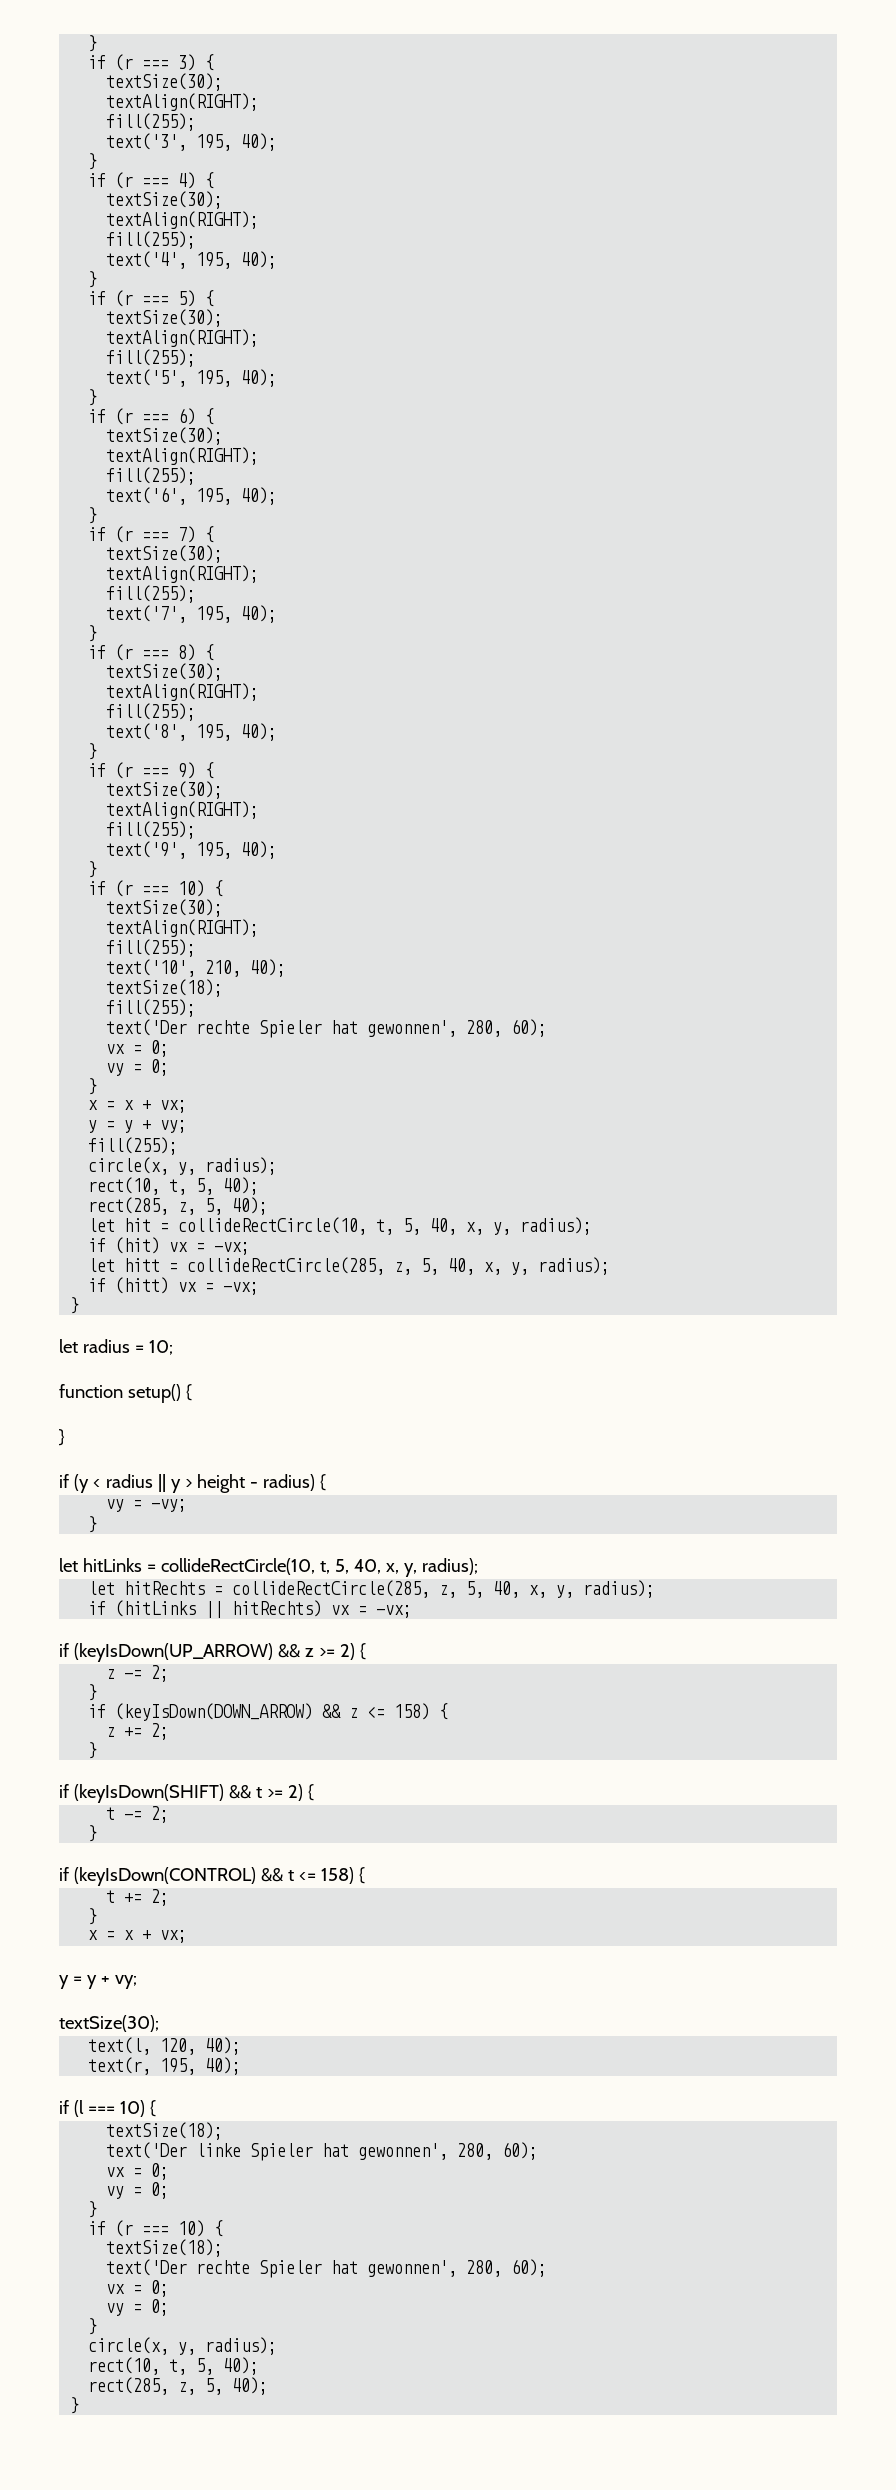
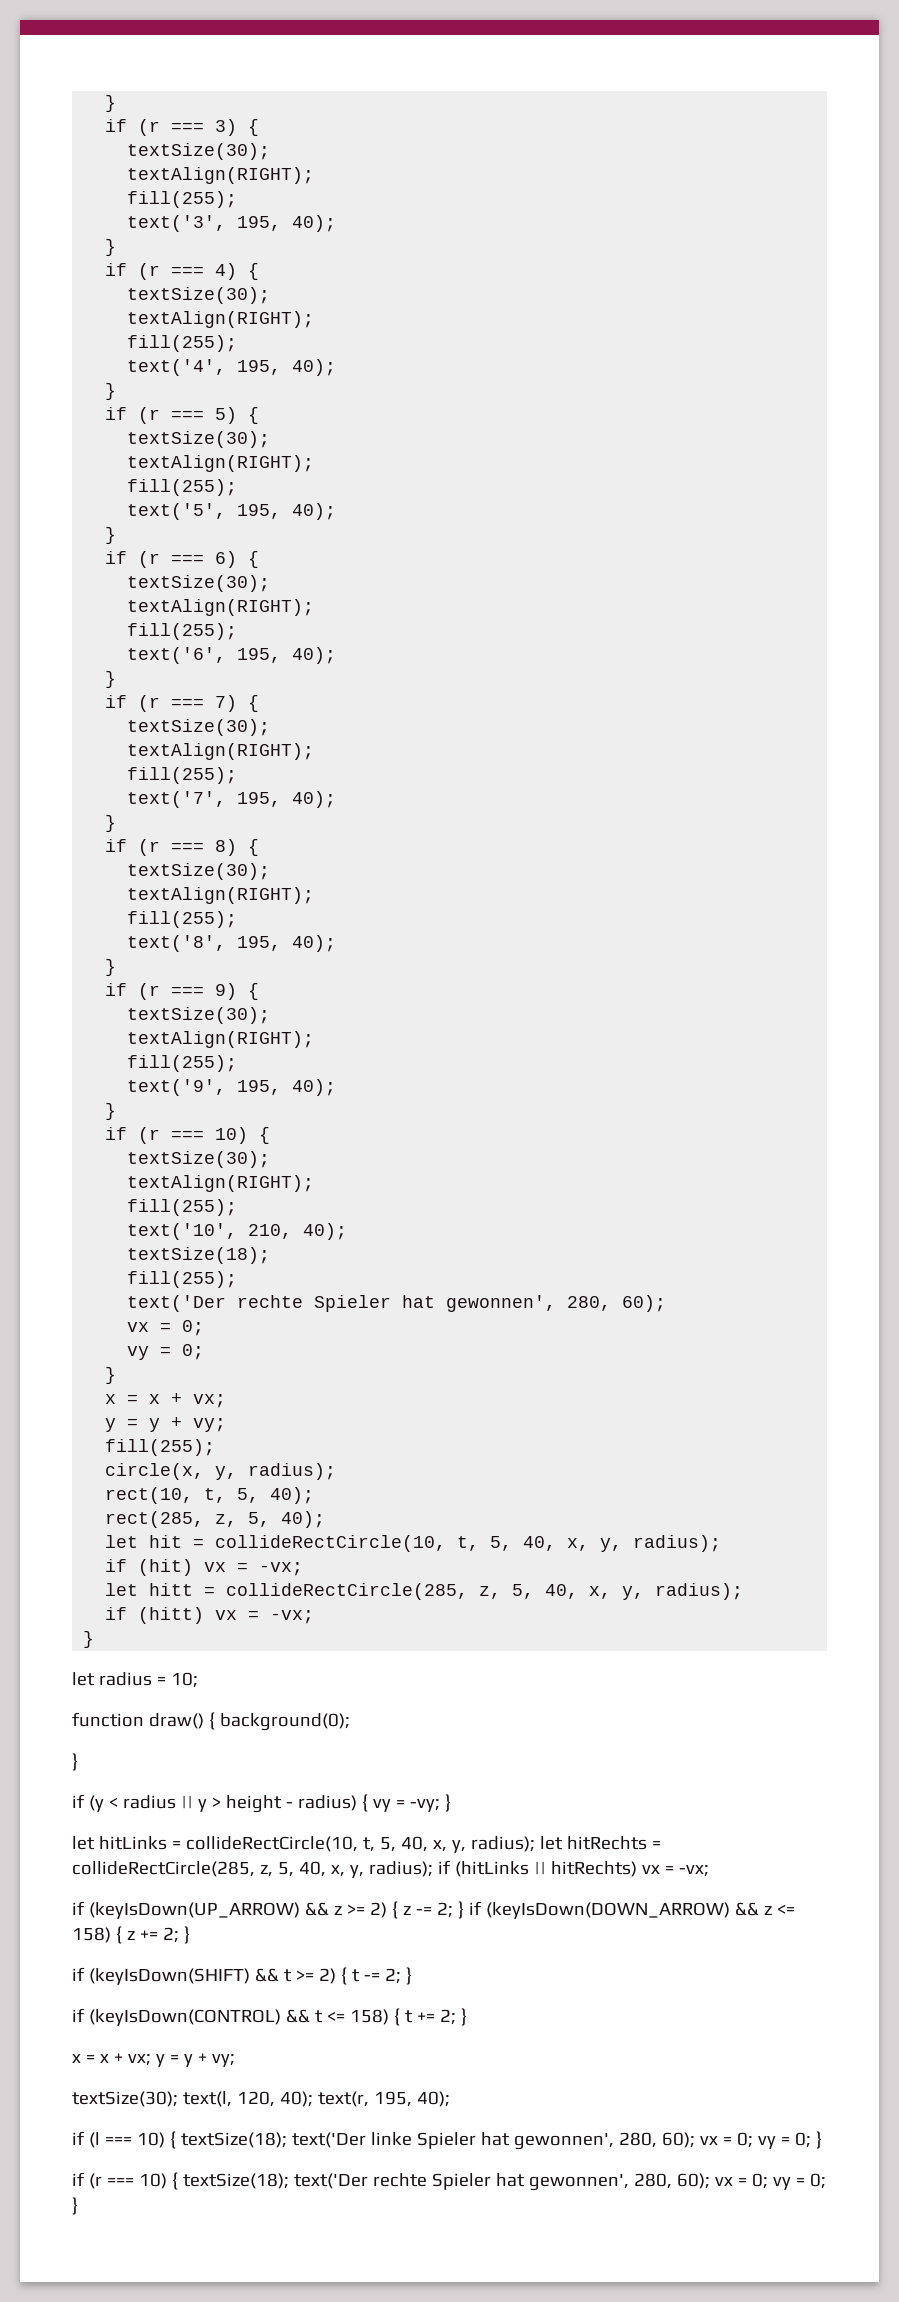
[127,1384,192,1403] setup() { -> [148,1712,350,1731] draw() { background(0);
(326, 1482) // -> (368, 1803) none
(188, 1505) // -> (440, 1805) none
(478, 1566) // -> (535, 1844) none
(656, 1589) // -> (433, 1869) none
(366, 1651) // -> (398, 1910) none
[88,1684,98,1701] // } // -> [457,1901,464,1919] }
(449, 1711) // -> (122, 1935) none
(170, 1731) // -> (179, 1935) none
(314, 1792) // -> (347, 1976) none
(170, 1814) // -> (401, 1976) none
(365, 1875) // -> (400, 2017) none
[88,1908,98,1925] [88,1930,188,1943] // } // x = x + vx; // -> [460,2008,467,2026] [72,2053,151,2066] } // x = x + vx;
(159, 2023) // -> (178, 2099) none
(242, 2046) // -> (313, 2099) none
[106,2122,224,2140] // textSize(18); // -> [180,2132,287,2148] textSize(18);
[106,2163,170,2180] [106,2182,170,2199] [88,2201,98,2218] [88,2220,224,2237] [106,2239,224,2257] [106,2259,548,2278] [106,2280,170,2297] [106,2299,170,2316] [88,2318,98,2335] [88,2337,278,2355] [88,2357,260,2375] [88,2377,269,2395] [70,2397,80,2414] // vx = 0; // vy = 0; // } // if (r === 10) { // textSize(18); // text('Der rechte Spieler hat gewonnen', 280, 60); // vx = 0; // vy = 0; // } // circle(x, y, radius); // rect(10, t, 5, 40); // rect(285, z, 5, 40); // } -> [699,2131,822,2149] [72,2172,826,2191] [72,2197,78,2215] vx = 0; vy = 0; } // if (r === 10) { textSize(18); text('Der rechte Spieler hat gewonnen', 280, 60); vx = 0; vy = 0; }

